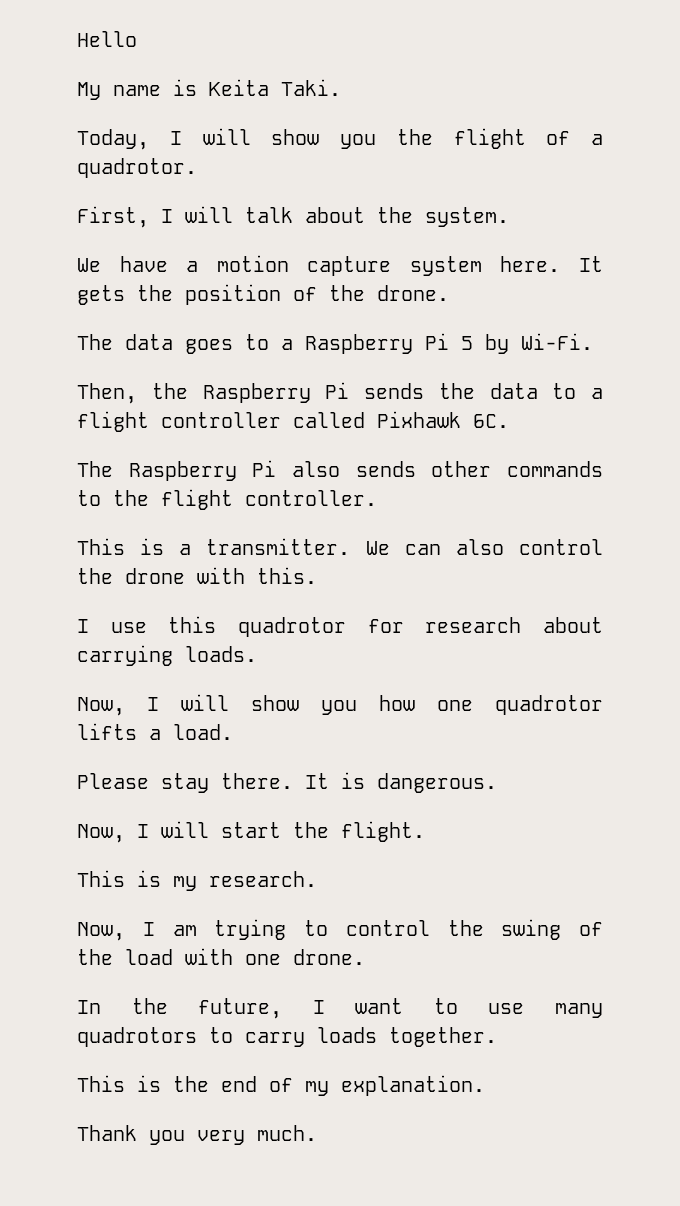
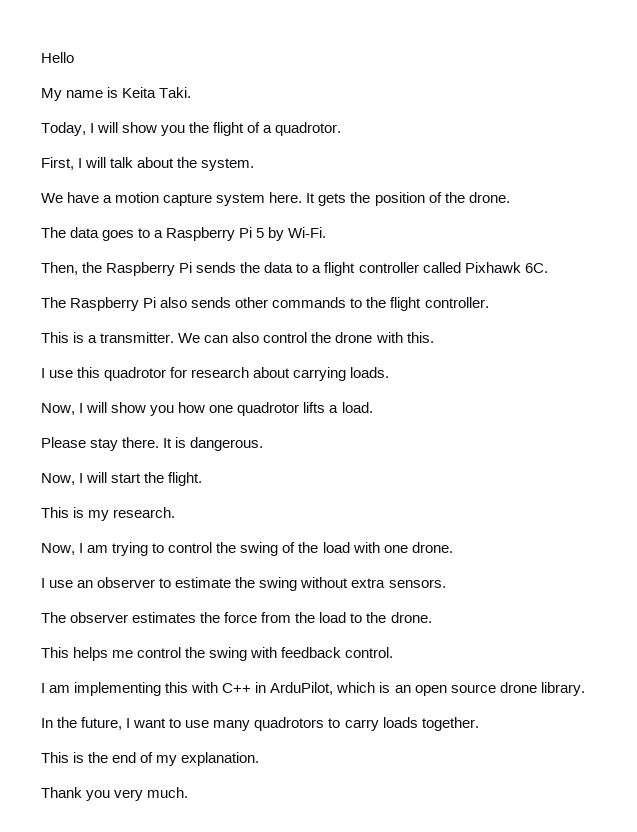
(365, 957) none -> [41,577,446,591] [41,612,432,623] [41,647,394,661] [41,682,585,696] // I use an observer to estimate the swing without extra sensors. // The observer estimates the force from the load to the drone. // This helps me control the swing with feedback control. // I am implementing this with C++ in ArduPilot, which is an open source drone library.

